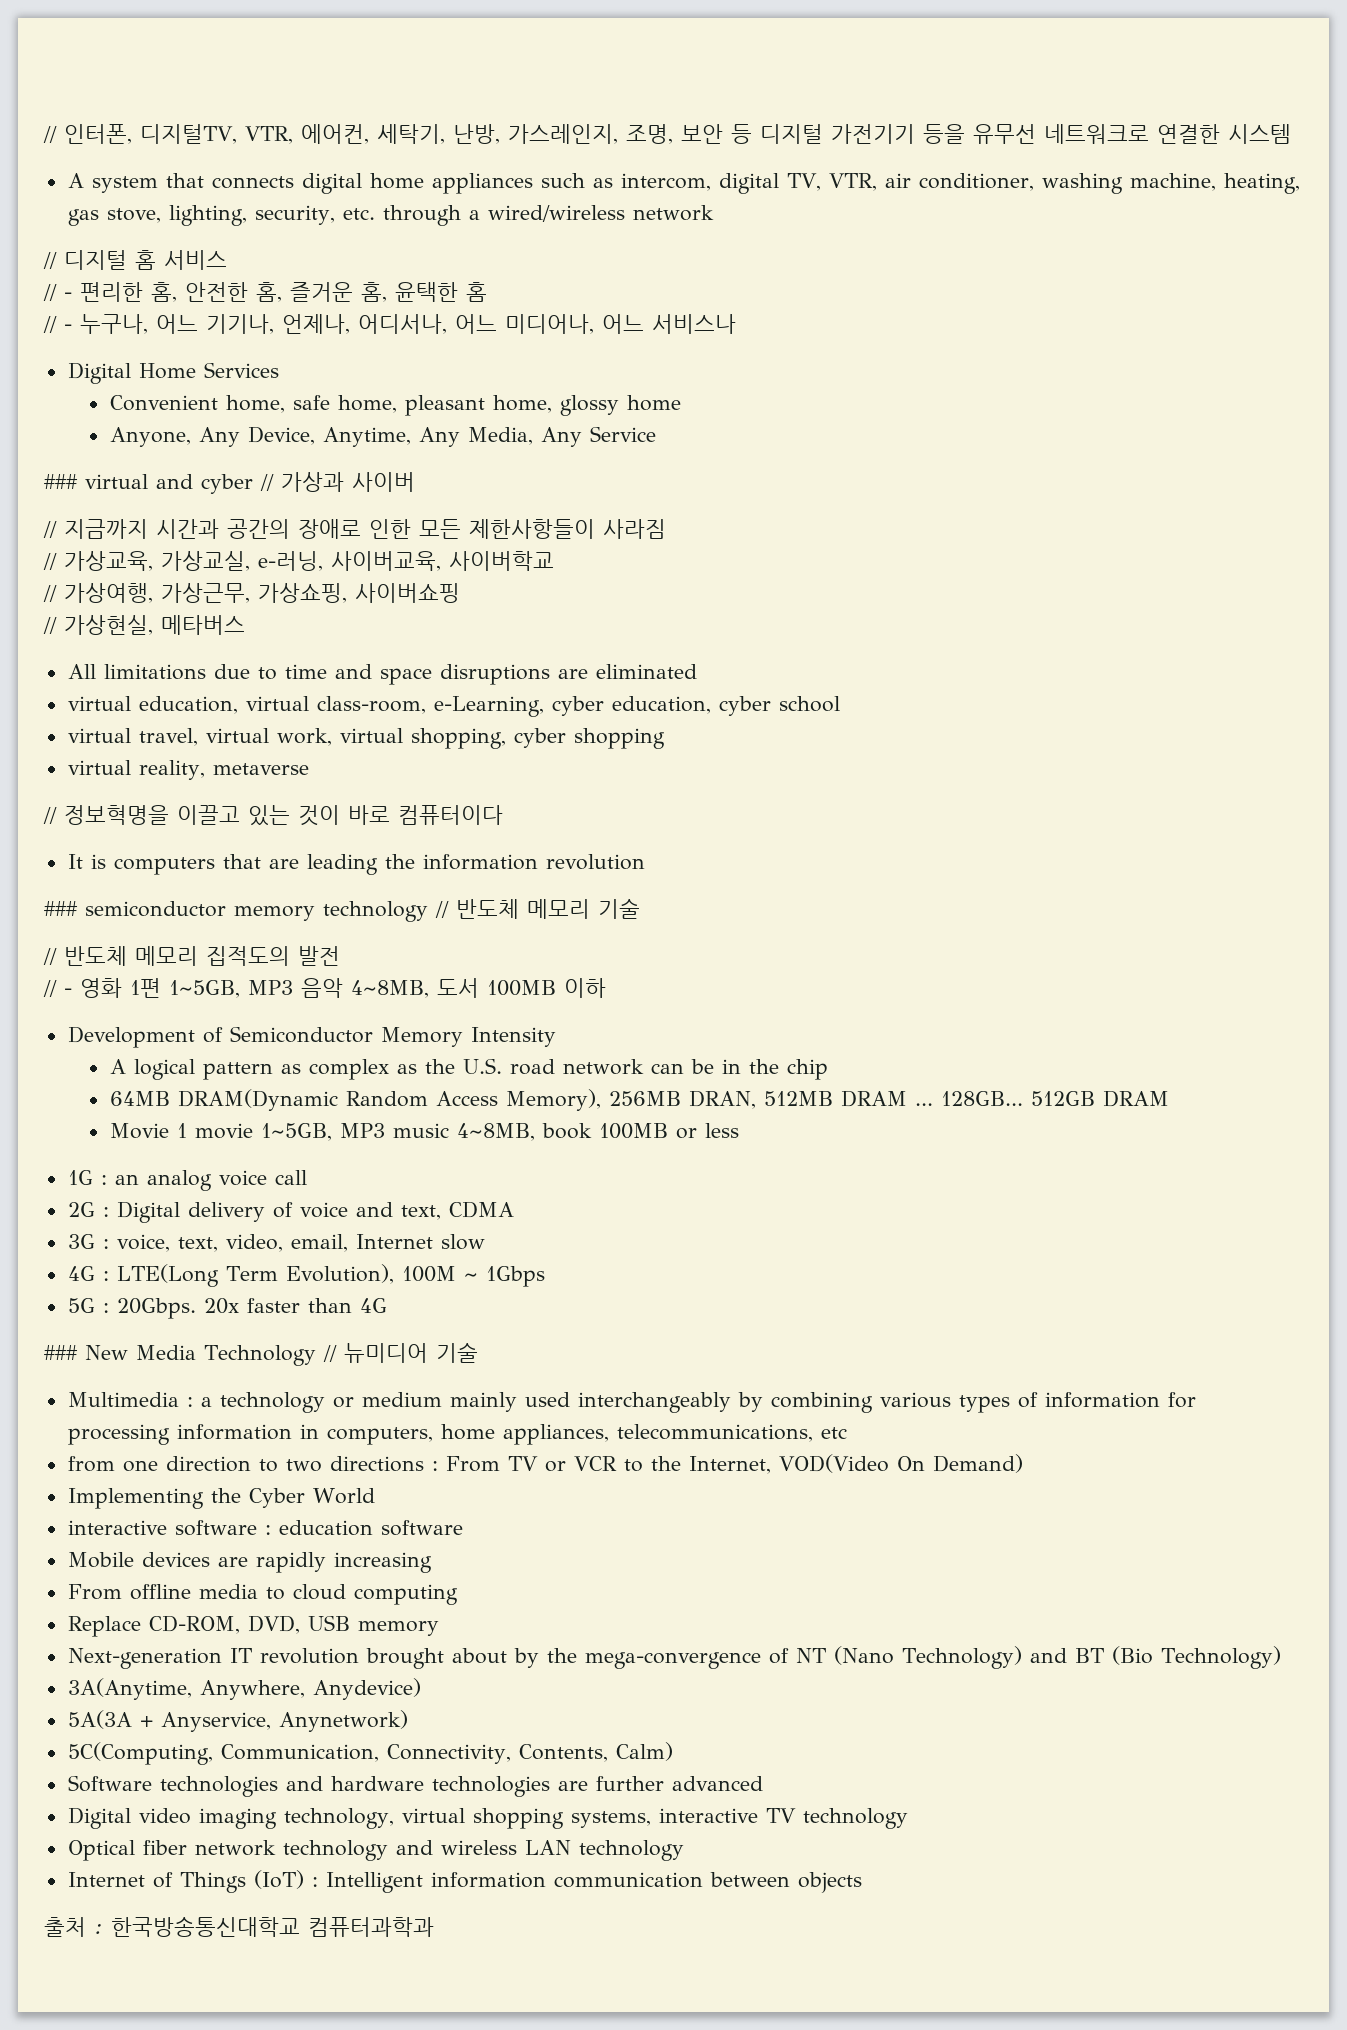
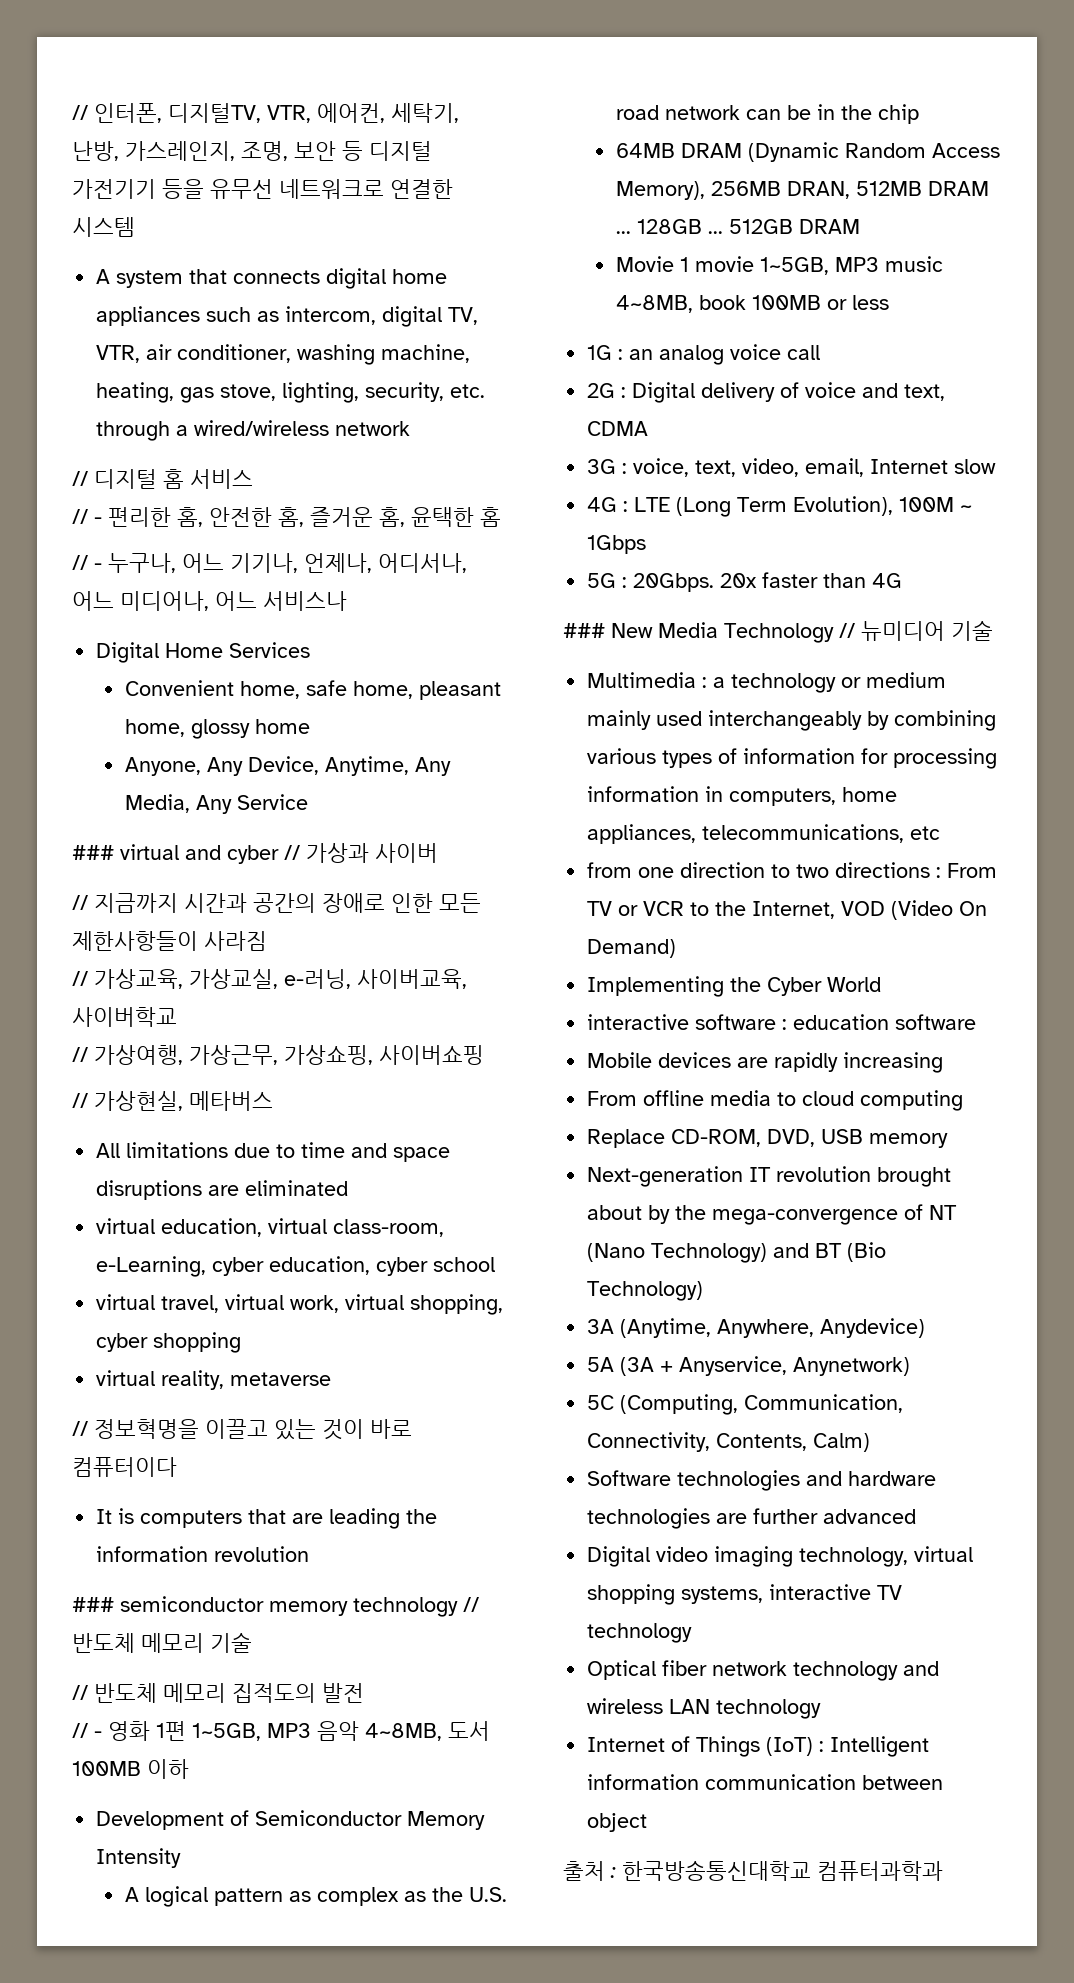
[177,1089,338,1111] DRAM(Dynamic -> [680,142,839,162] DRAM (Dynamic
[940,1091,1023,1106] 128GB... -> [636,219,723,234] 128GB ...
[116,1264,219,1287] LTE(Long -> [634,497,732,517] LTE (Long
[778,1454,889,1473] VOD(Video -> [841,900,954,920] VOD (Video
[67,1678,192,1700] 3A(Anytime, -> [587,1318,712,1338] 3A (Anytime,
[67,1710,132,1729] 5A(3A -> [587,1357,655,1376] 5A (3A
[67,1742,213,1765] 5C(Computing, -> [587,1394,739,1415] 5C (Computing,
[797,1872,862,1893] objects -> [587,1813,648,1832] object

